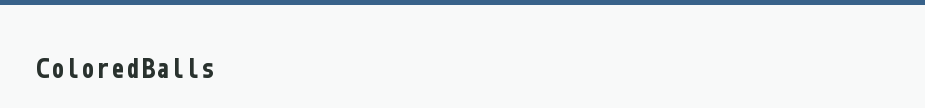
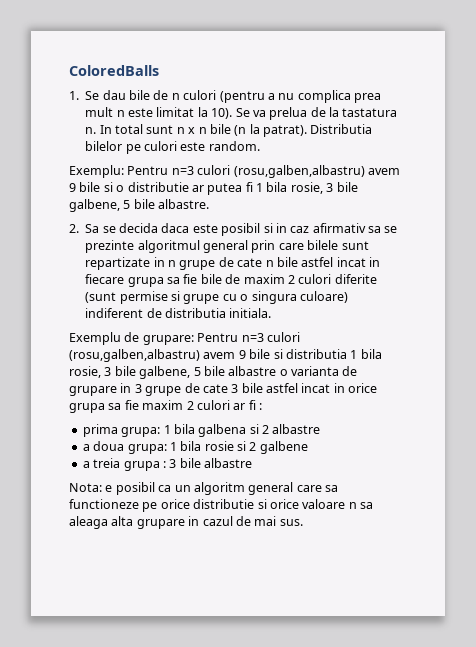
(215, 68) none -> [69,90,381,103] [85,107,398,120] [85,124,373,137] [85,141,260,154] [69,165,400,178] [69,182,358,195] [69,199,210,212] [69,223,398,236] [85,240,369,253] [85,257,380,270] [85,274,377,287] [85,291,348,304] [85,308,272,318] [69,332,300,345] [69,349,382,362] [69,366,358,379] [69,383,378,396] [69,400,262,413] [82,424,321,437] [82,441,308,454] [82,458,252,471] [69,482,338,495] [69,499,373,512] [69,516,303,529] // 1. Se dau bile de n culori (pentru a nu complica prea mult n este limitat la 10). Se va prelua de la tastatura n. In total sunt n x n bile (n la patrat). Distributia bilelor pe culori este random. // Exemplu: Pentru n=3 culori (rosu,galben,albastru) avem 9 bile si o distributie ar putea fi 1 bila rosie, 3 bile galbene, 5 bile albastre. // 2. Sa se decida daca este posibil si in caz afirmativ sa se prezinte algoritmul general prin care bilele sunt repartizate in n grupe de cate n bile astfel incat in fiecare grupa sa fie bile de maxim 2 culori diferite (sunt permise si grupe cu o singura culoare) indiferent de distributia initiala. // Exemplu de grupare: Pentru n=3 culori (rosu,galben,albastru) avem 9 bile si distributia 1 bila rosie, 3 bile galbene, 5 bile albastre o varianta de grupare in 3 grupe de cate 3 bile astfel incat in orice grupa sa fie maxim 2 culori ar fi : // prima grupa: 1 bila galbena si 2 albastre // a doua grupa: 1 bila rosie si 2 galbene // a treia grupa : 3 bile albastre // Nota: e posibil ca un algoritm general care sa functioneze pe orice distributie si orice valoare n sa aleaga alta grupare in cazul de mai sus.

